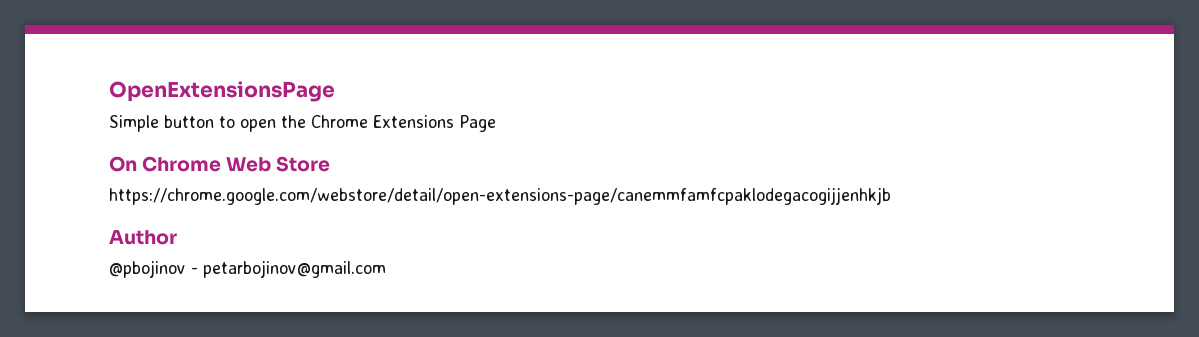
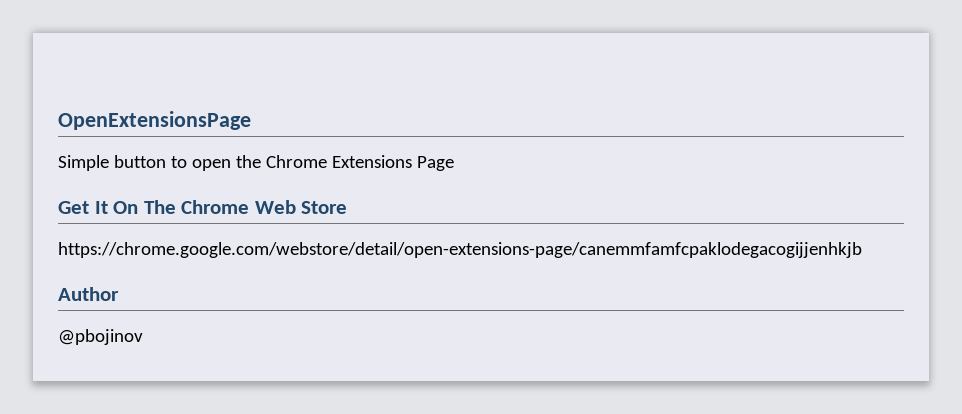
[109,156,137,172] On -> [58,200,176,214] Get It On The
[191,260,386,278] - petarbojinov@gmail.com -> (143, 337) none

